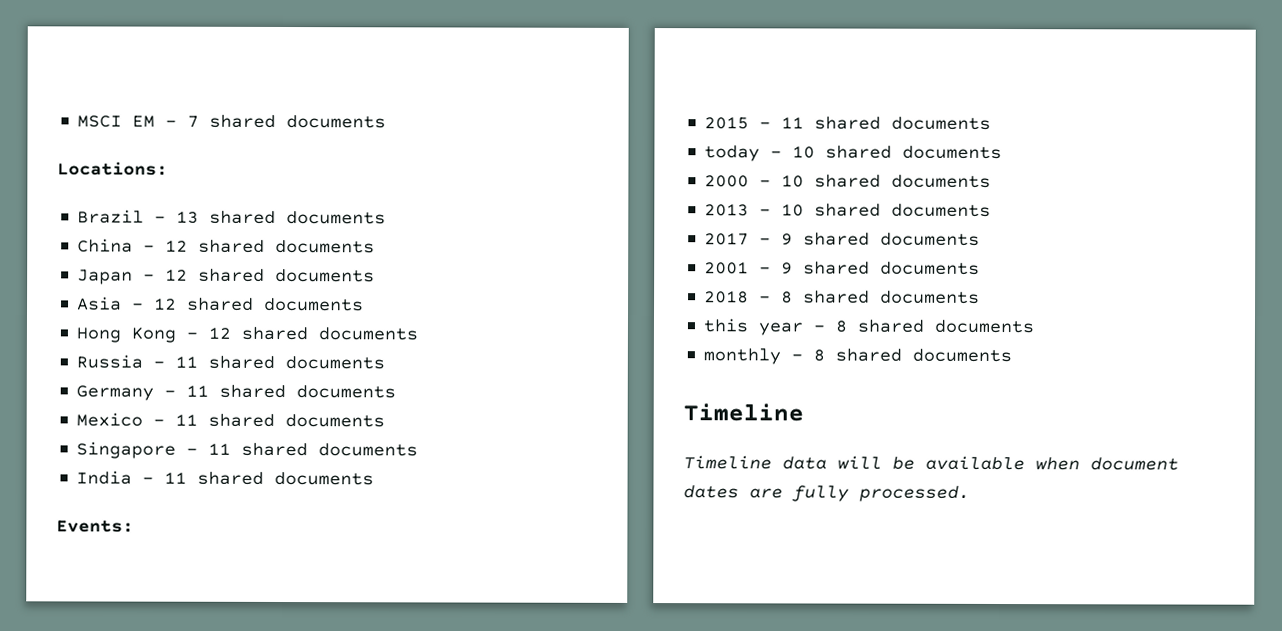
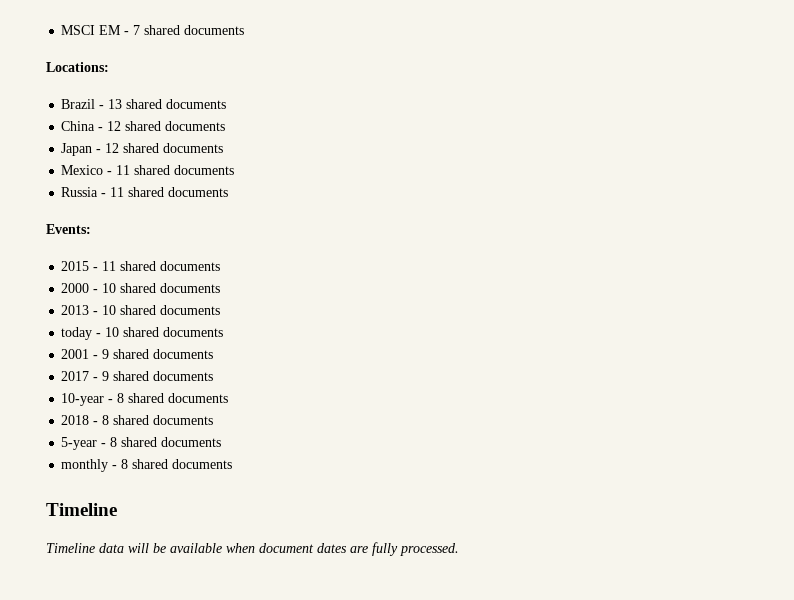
[77,296,365,312] [76,326,419,343] [76,354,386,370] [76,384,397,401] // Asia - 12 shared documents // Hong Kong - 12 shared documents // Russia - 11 shared documents // Germany - 11 shared documents -> (224, 148) none
[76,441,419,459] [76,470,133,485] Singapore - 11 shared documents // India -> [61,187,99,197] Russia
[704,145,1003,162] // today - 10 shared documents -> (221, 266) none
[704,232,794,246] 2017 - 9 -> [61,327,120,340] today - 10
(981, 268) none -> [61,371,214,381] [61,393,229,406] // 2017 - 9 shared documents // 10-year - 8 shared documents
[703,318,804,336] this year -> [61,437,98,450] 5-year

